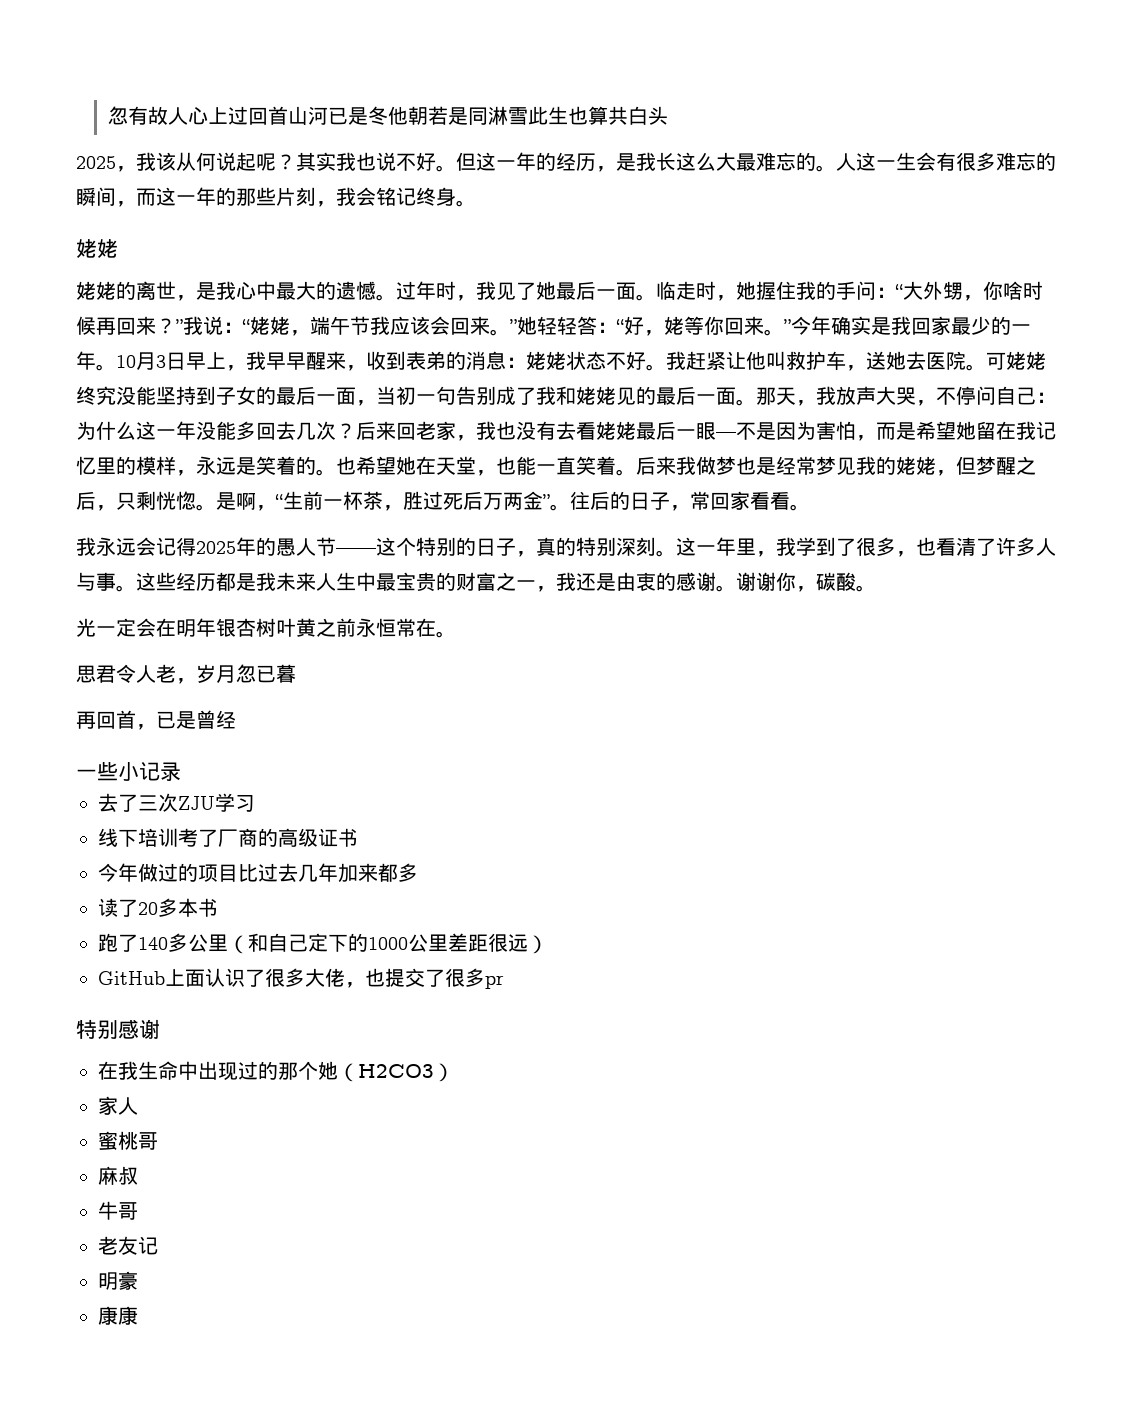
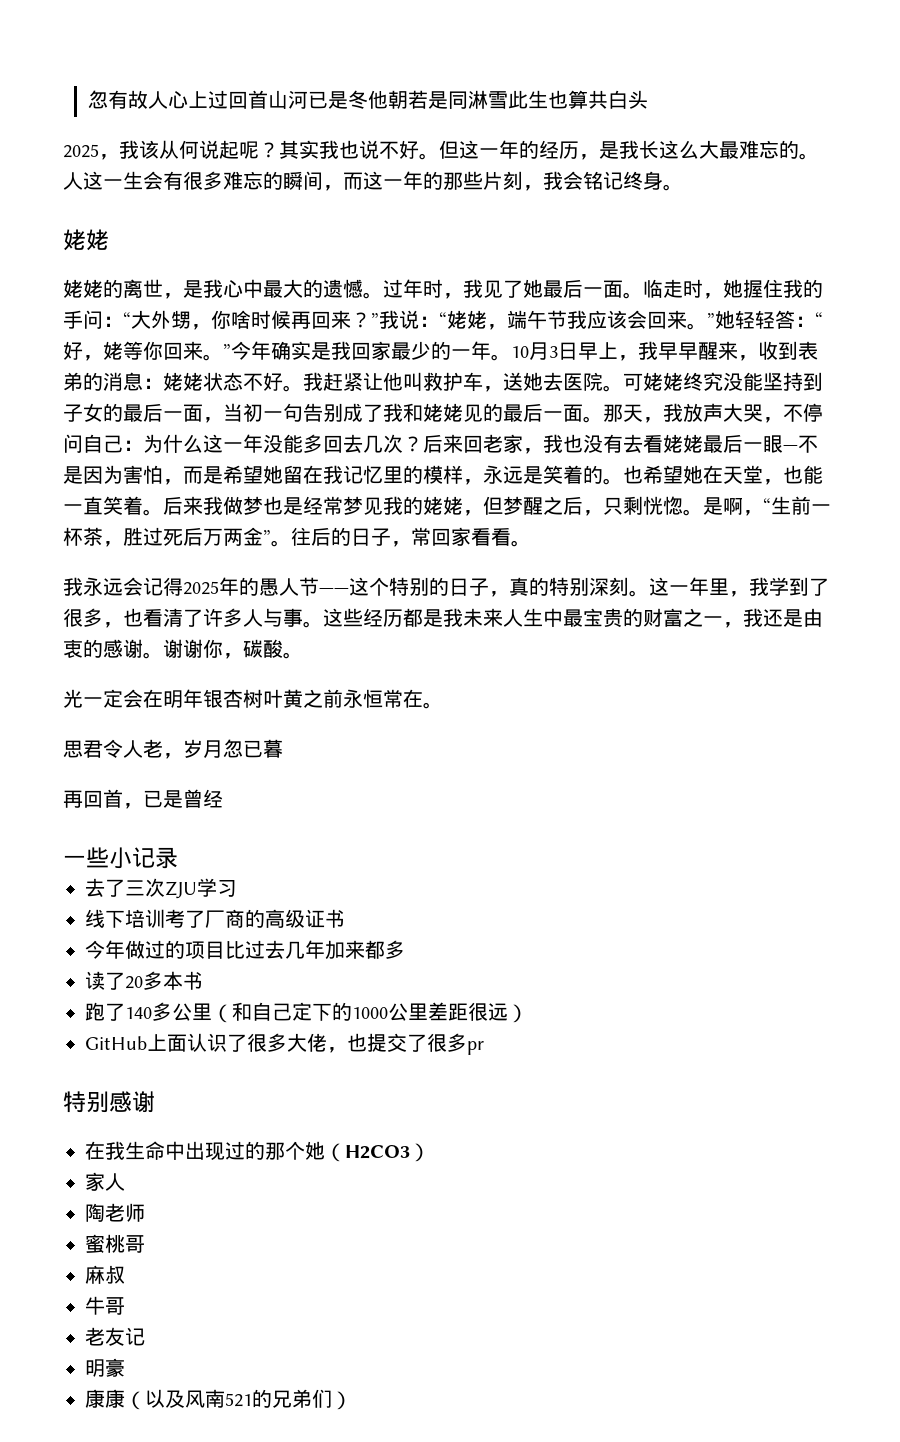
(138, 1106) none -> [85,1203,145,1222] // 陶老师
(138, 1315) none -> [125,1389,352,1410] （以及风南521的兄弟们）

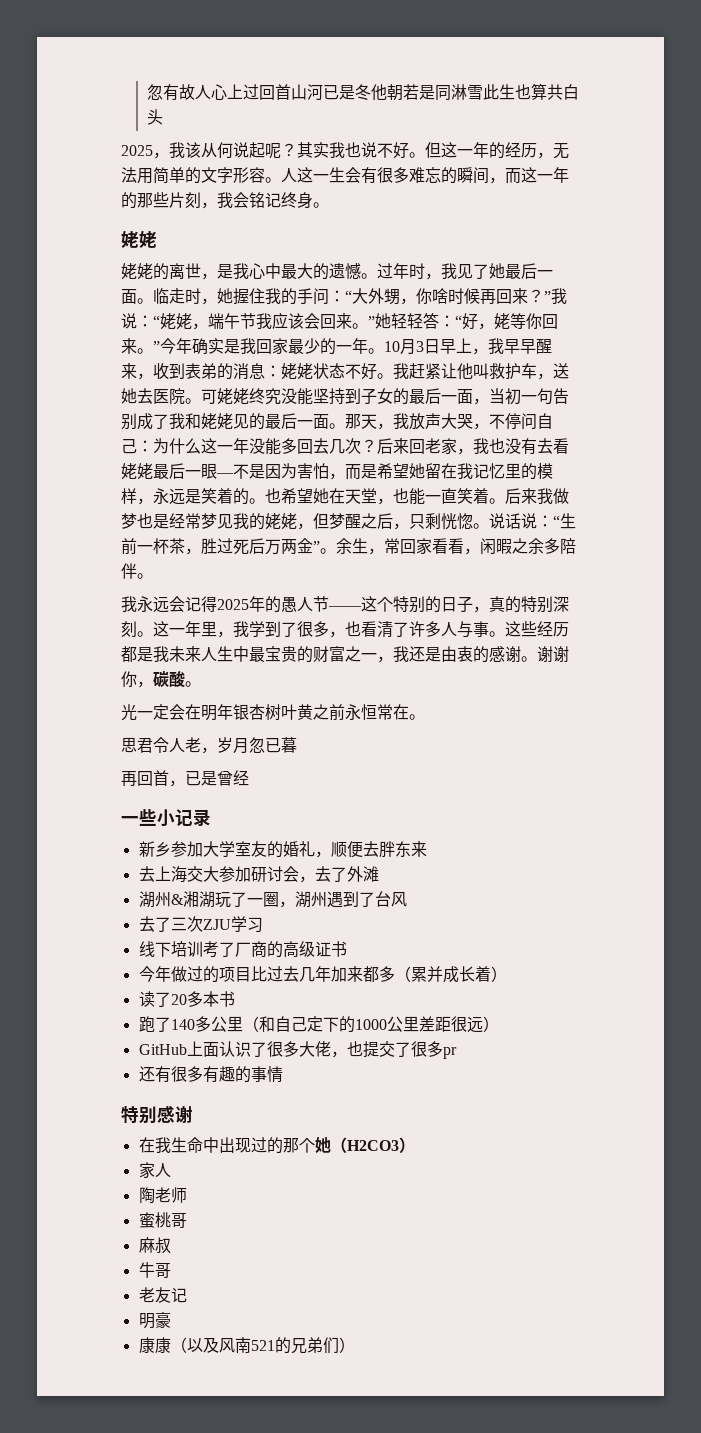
[599,140,799,159] 是我长这么大最难忘的 -> [553,143,569,159] [121,167,265,184] 无法用简单的文字形容
[703,497,763,516] 是啊， -> [489,513,553,529] 说话说：
[291,527,391,546] 往后的日子 -> [336,538,368,555] 余生
(511, 537) none -> [464,538,576,555] [121,563,137,579] ，闲暇之余多陪伴
(178, 858) none -> [138,841,427,858] [138,866,379,883] [138,891,407,908] // 新乡参加大学室友的婚礼，顺便去胖东来 // 去上海交大参加研讨会，去了外滩 // 湖州&湘湖玩了一圈，湖州遇到了台风
(405, 949) none -> [394,966,507,983] （累并成长着）
(484, 1048) none -> [138,1066,283,1083] // 还有很多有趣的事情

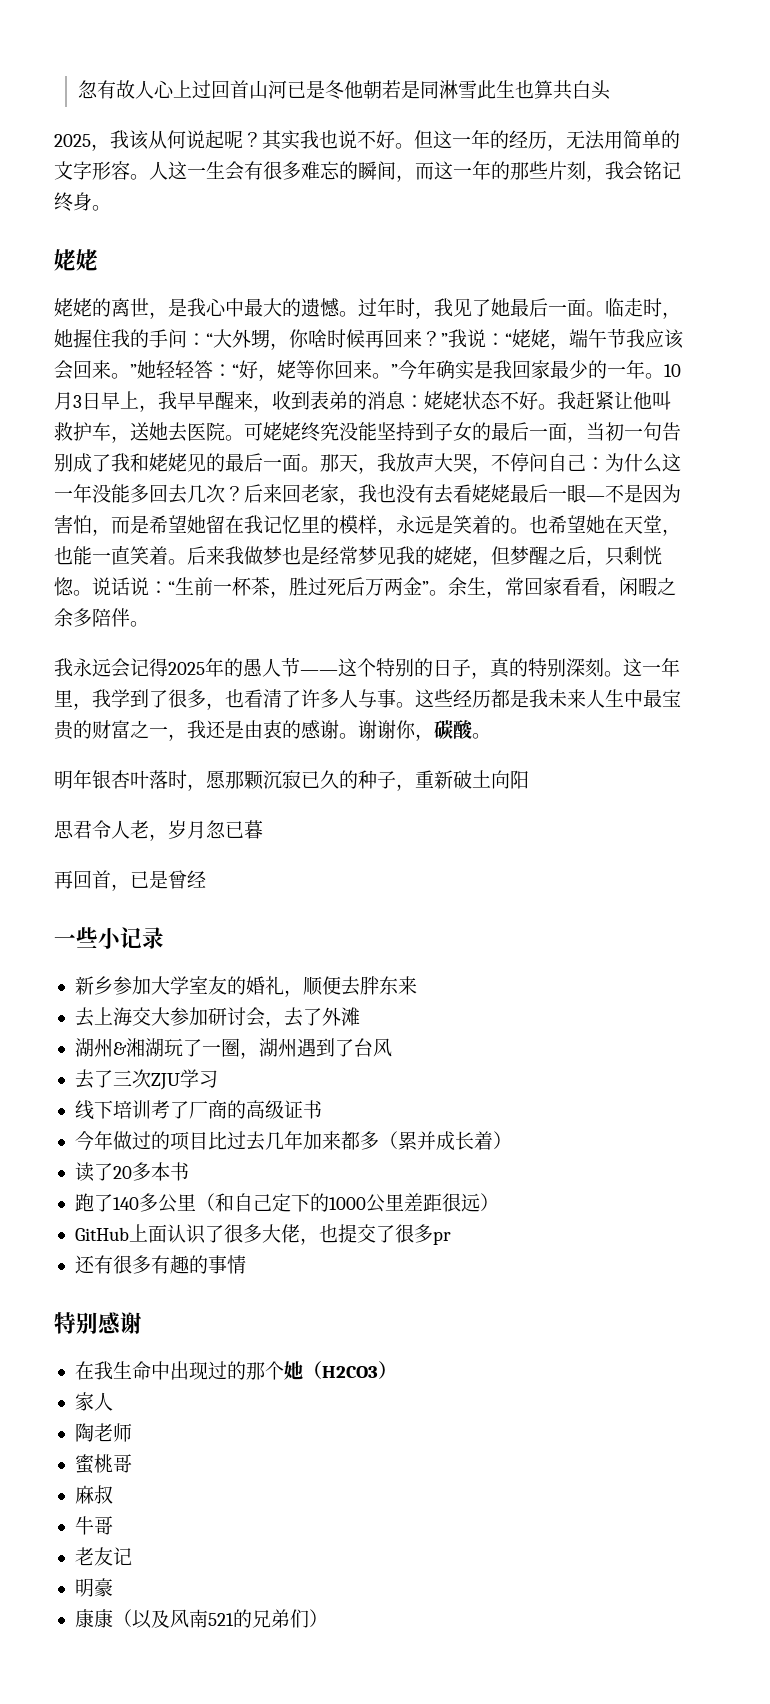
[121,704,425,721] 光一定会在明年银杏树叶黄之前永恒常在。 -> [54,770,529,791] 明年银杏叶落时，愿那颗沉寂已久的种子，重新破土向阳

